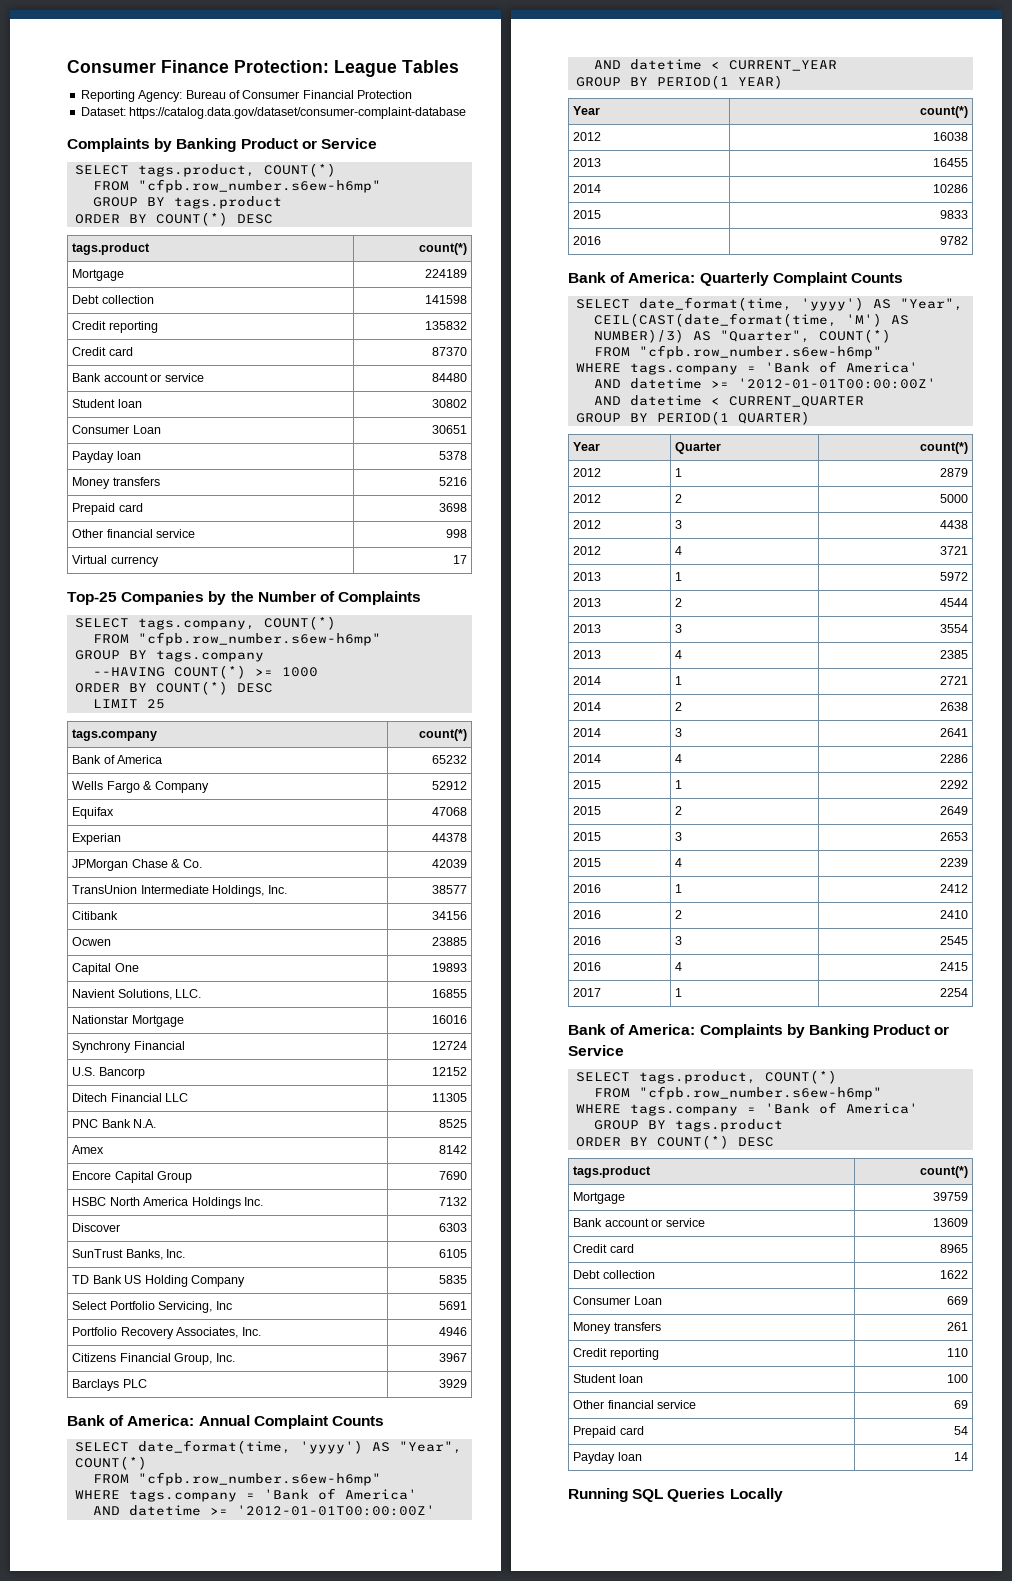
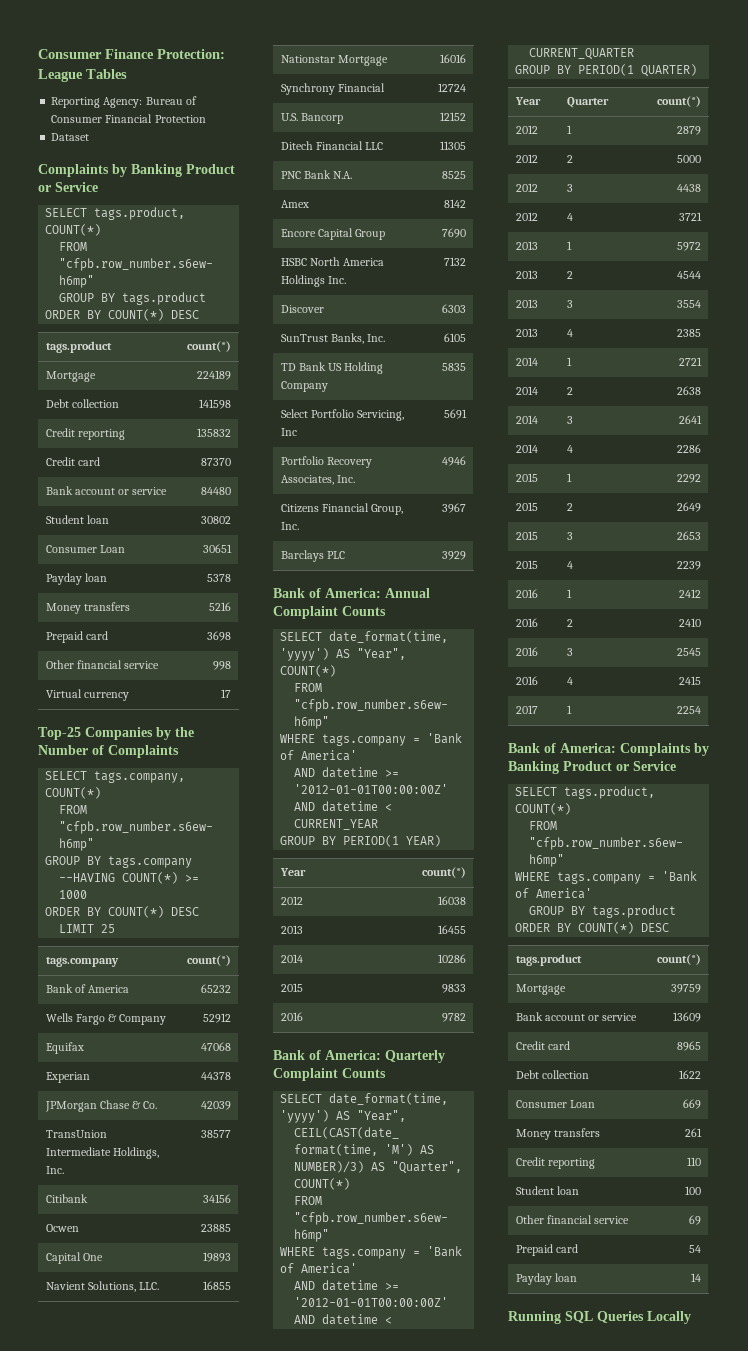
[80,107,467,119] Dataset: https://catalog.data.gov/dataset/consumer-complaint-database -> [51,133,90,141] Dataset

